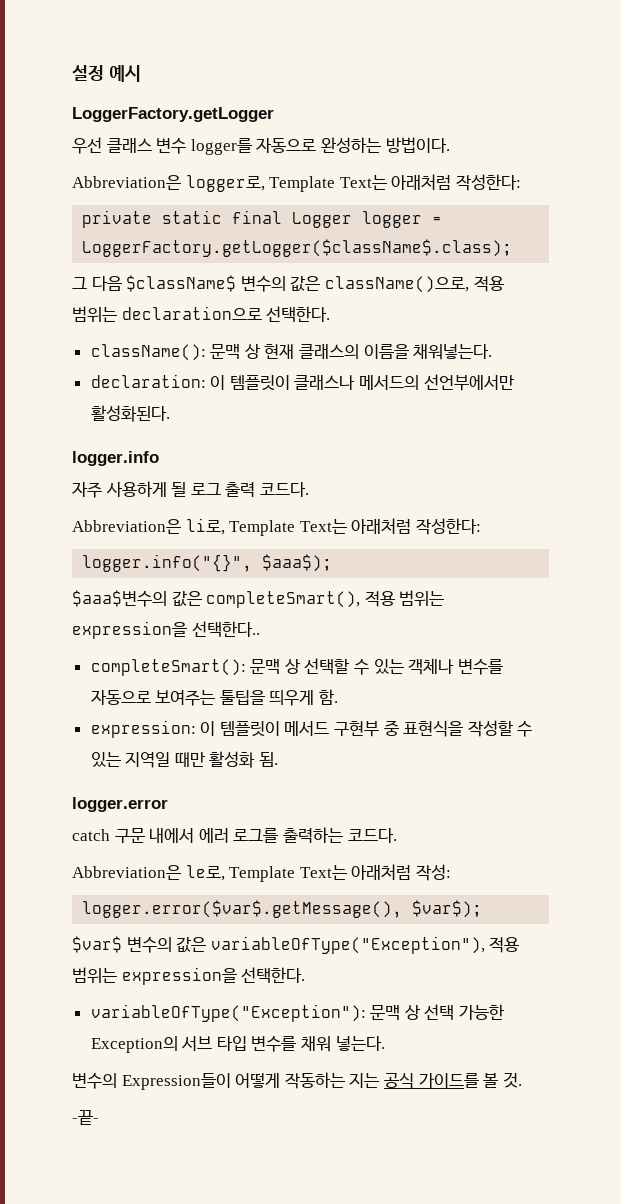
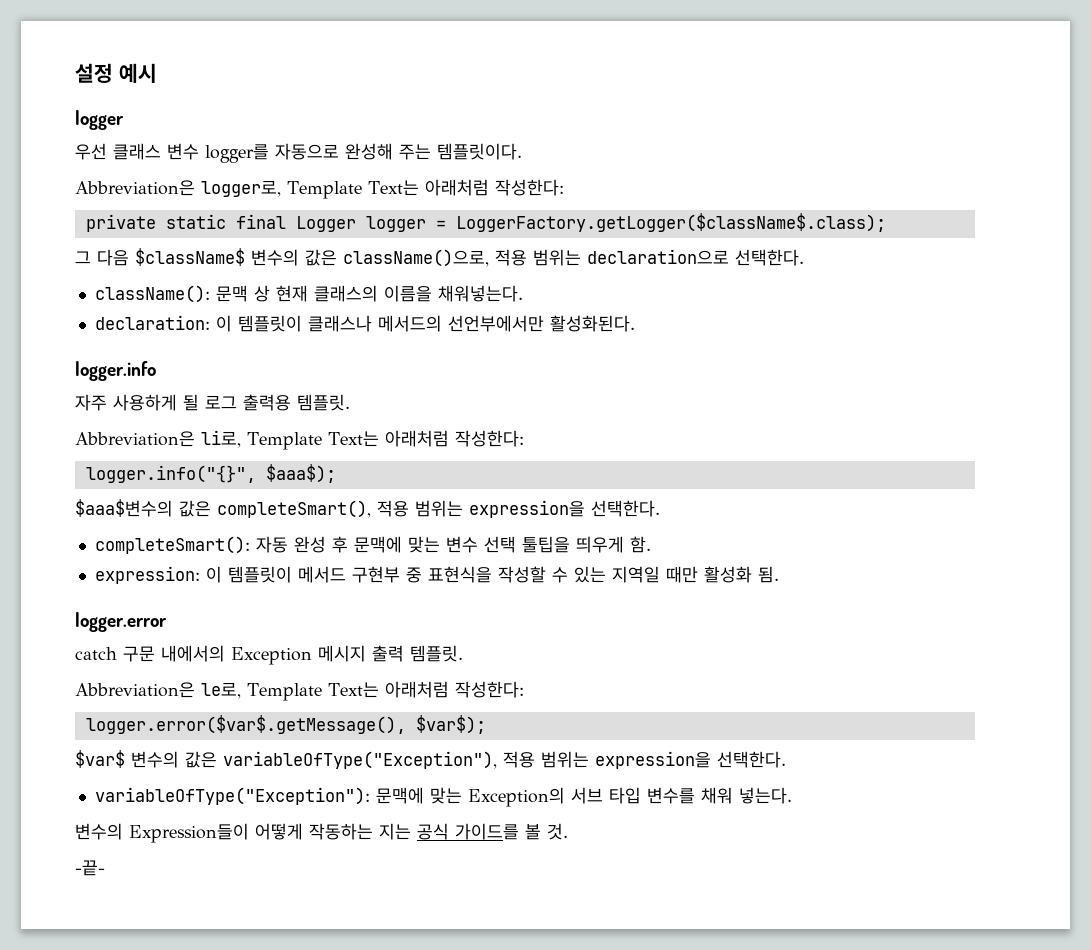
[72,107,274,122] LoggerFactory.getLogger -> [75,110,124,130] logger
[320,137,450,153] 완성하는 방법이다. -> [345,143,522,160] 완성해 주는 템플릿이다.
[225,482,309,497] 출력 코드다. -> [243,394,350,411] 출력용 템플릿.
[191,621,260,637] 선택한다.. -> [591,500,660,517] 선택한다.
[250,658,503,675] [90,690,216,706] 문맥 상 선택할 수 있는 객체나 변수를 자동으로 보여주는 -> [255,536,516,553] 자동 완성 후 문맥에 맞는 변수 선택
[149,827,397,843] 내에서 에러 로그를 출력하는 코드다. -> [161,645,463,665] 내에서의 Exception 메시지 출력 템플릿.
[415,864,451,881] 작성: -> [454,681,524,698] 작성한다:
[370,1004,505,1020] 문맥 상 선택 가능한 -> [375,787,462,804] 문맥에 맞는

